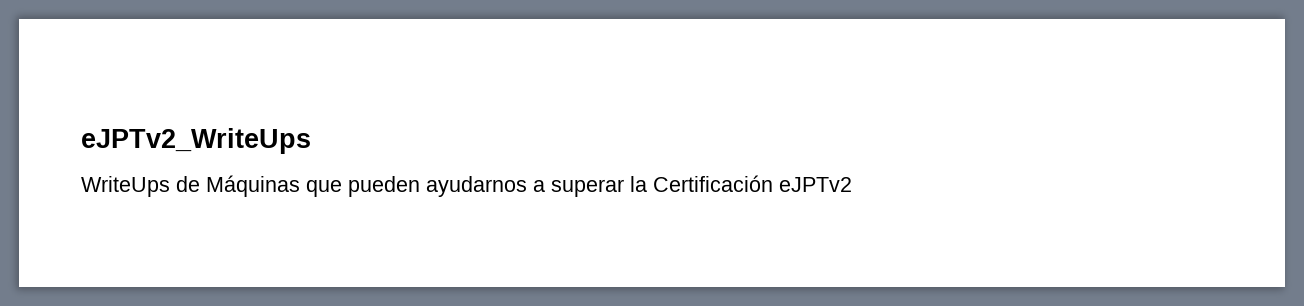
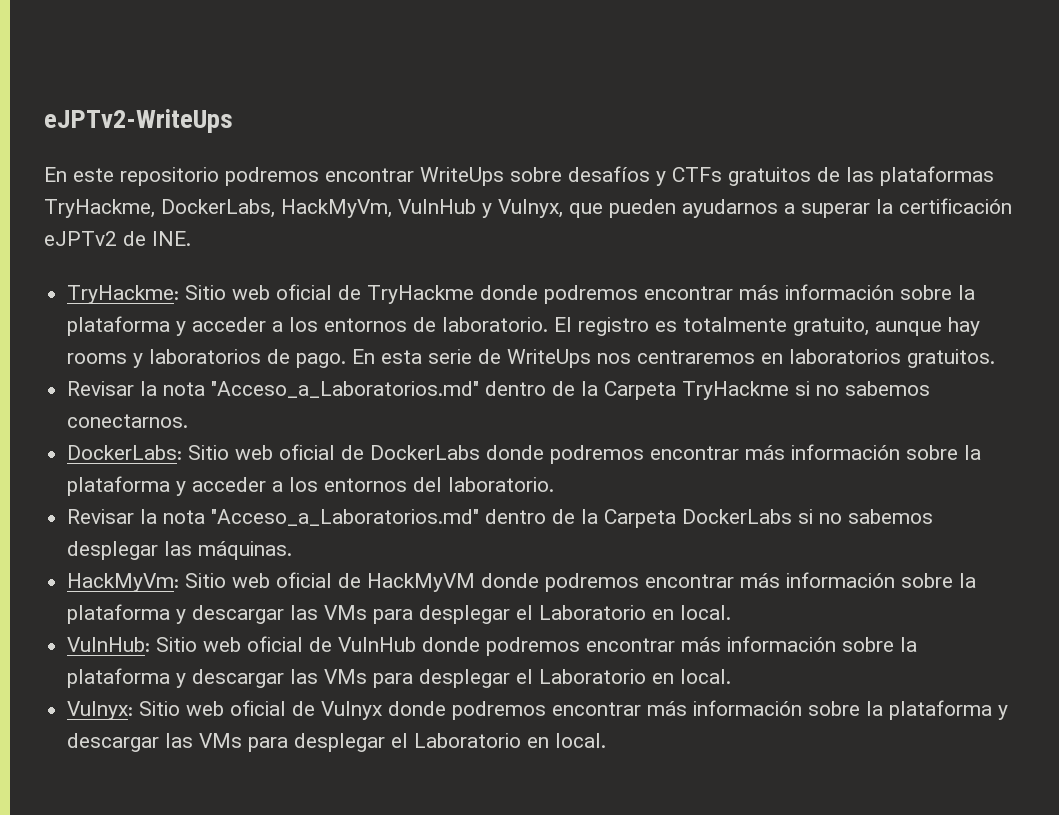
[81,128,311,154] [81,175,300,197] eJPTv2_WriteUps // WriteUps de Máquinas -> [44,109,233,133] [44,166,994,186] [44,199,563,218] eJPTv2-WriteUps // En este repositorio podremos encontrar WriteUps sobre desafíos y CTFs gratuitos de las plataformas TryHackme, DockerLabs, HackMyVm, VulnHub y Vulnyx,
[653,175,852,192] Certificación eJPTv2 -> [899,198,1012,214] [44,231,191,246] [67,284,976,304] [67,316,981,336] [67,349,996,368] [67,381,931,400] [67,414,189,428] [67,444,982,464] [67,476,555,496] [67,509,934,528] [67,541,293,560] [67,572,977,592] [67,604,732,624] [67,636,918,656] [67,668,732,688] [67,700,1009,720] [67,733,607,752] certificación eJPTv2 de INE. // TryHackme: Sitio web oficial de TryHackme donde podremos encontrar más información sobre la plataforma y acceder a los entornos de laboratorio. El registro es totalmente gratuito, aunque hay rooms y laboratorios de pago. En esta serie de WriteUps nos centraremos en laboratorios gratuitos. // Revisar la nota "Acceso_a_Laboratorios.md" dentro de la Carpeta TryHackme si no sabemos conectarnos. // DockerLabs: Sitio web oficial de DockerLabs donde podremos encontrar más información sobre la plataforma y acceder a los entornos del laboratorio. // Revisar la nota "Acceso_a_Laboratorios.md" dentro de la Carpeta DockerLabs si no sabemos desplegar las máquinas. // HackMyVm: Sitio web oficial de HackMyVM donde podremos encontrar más información sobre la plataforma y descargar las VMs para desplegar el Laboratorio en local. // VulnHub: Sitio web oficial de VulnHub donde podremos encontrar más información sobre la plataforma y descargar las VMs para desplegar el Laboratorio en local. // Vulnyx: Sitio web oficial de Vulnyx donde podremos encontrar más información sobre la plataforma y descargar las VMs para desplegar el Laboratorio en local.

